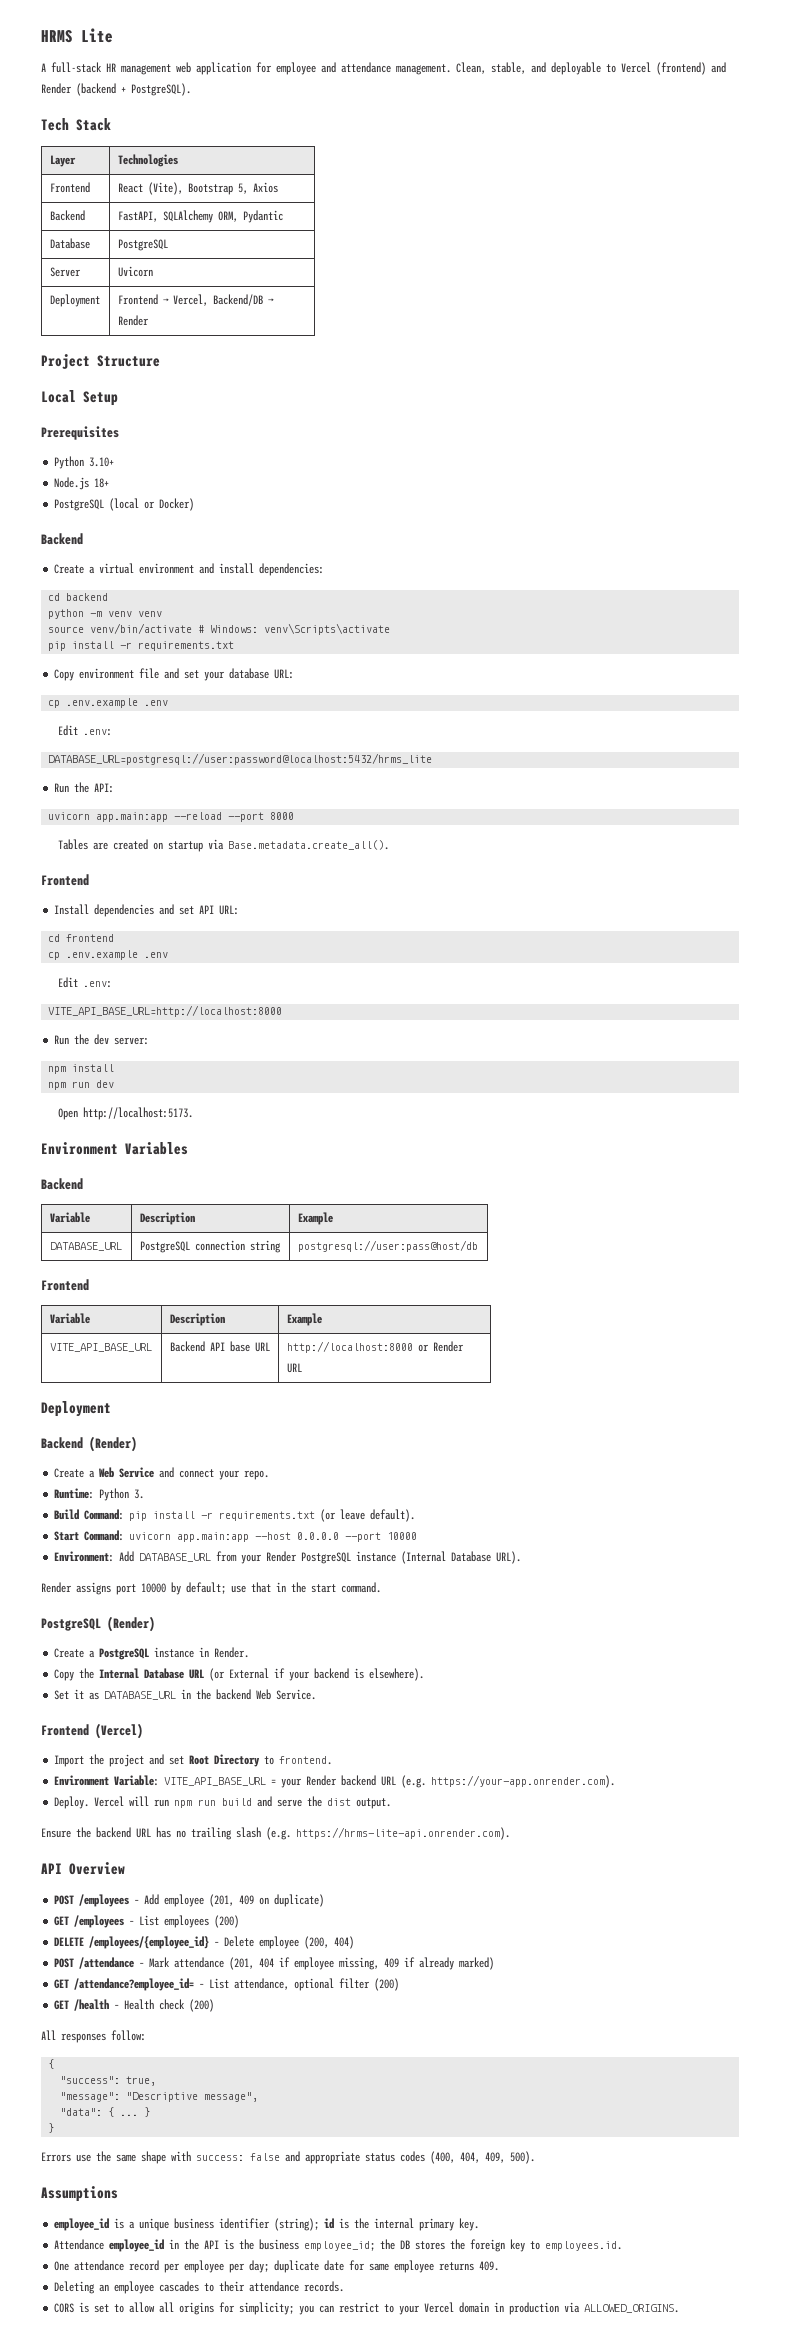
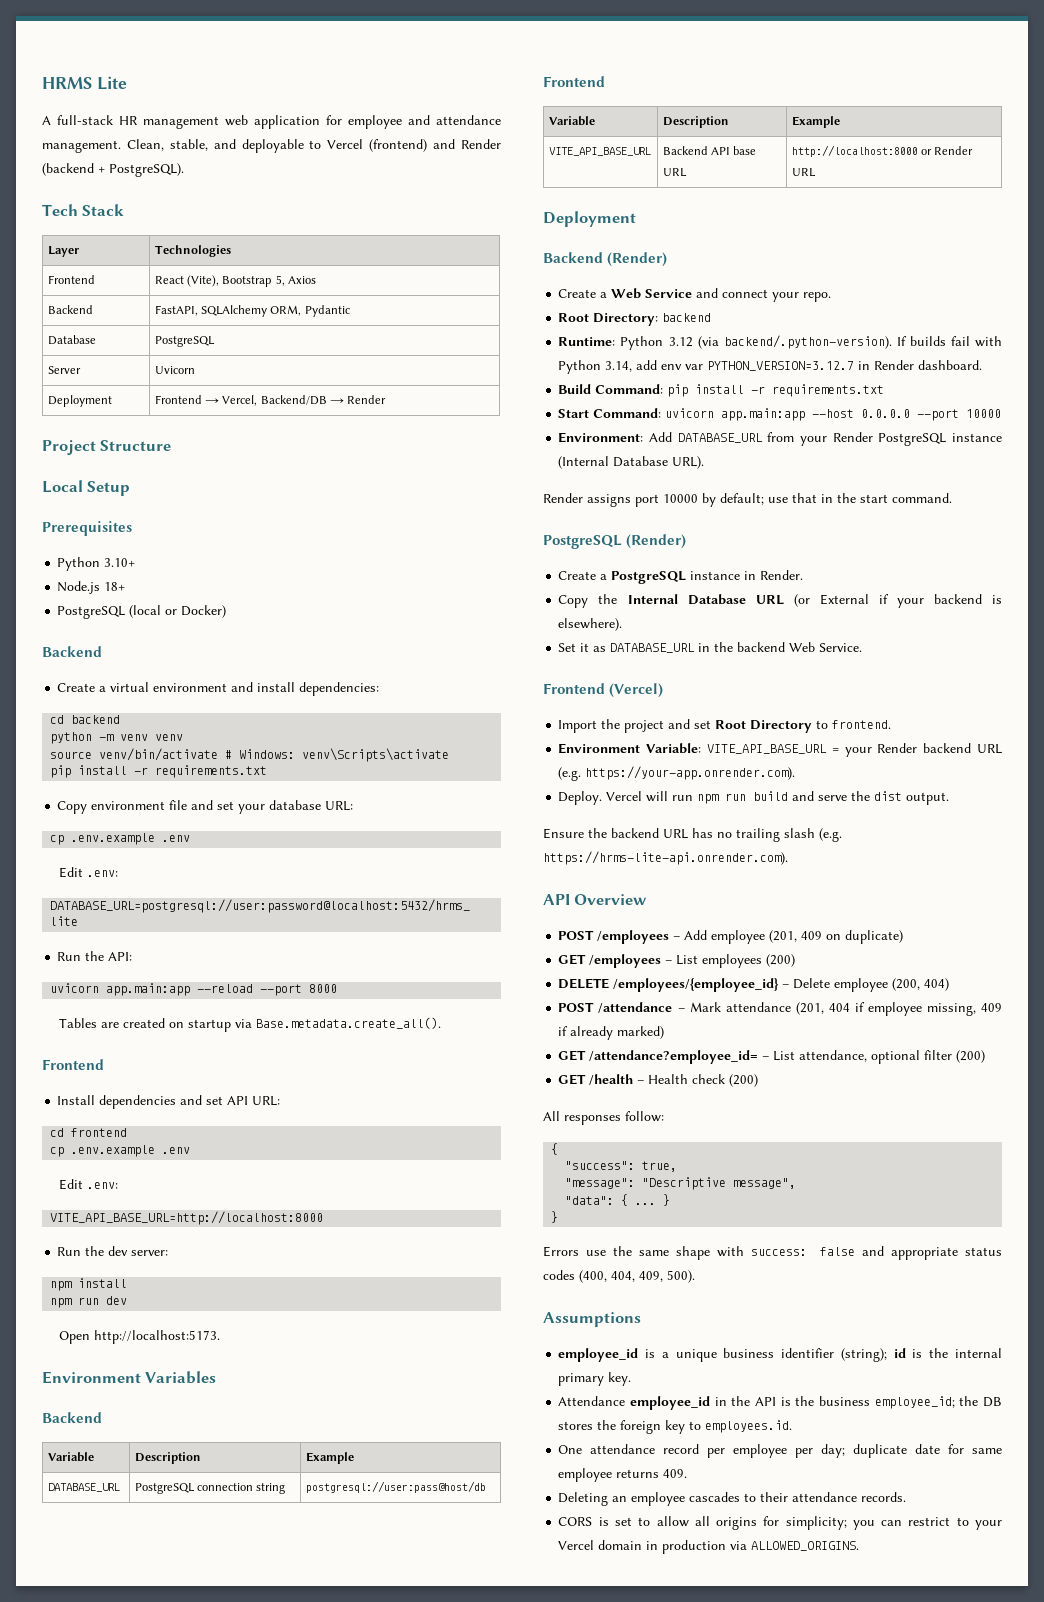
(270, 1475) none -> [558,313,712,326] // Root Directory: backend
[134,1489,145,1499] 3. -> [668,335,1002,349] [558,360,983,374] 3.12 (via backend/.python-version). If builds fail with Python 3.14, add env var PYTHON_VERSION=3.12.7 in Render dashboard.
[320,1509,416,1522] (or leave default). -> (885, 390) none

